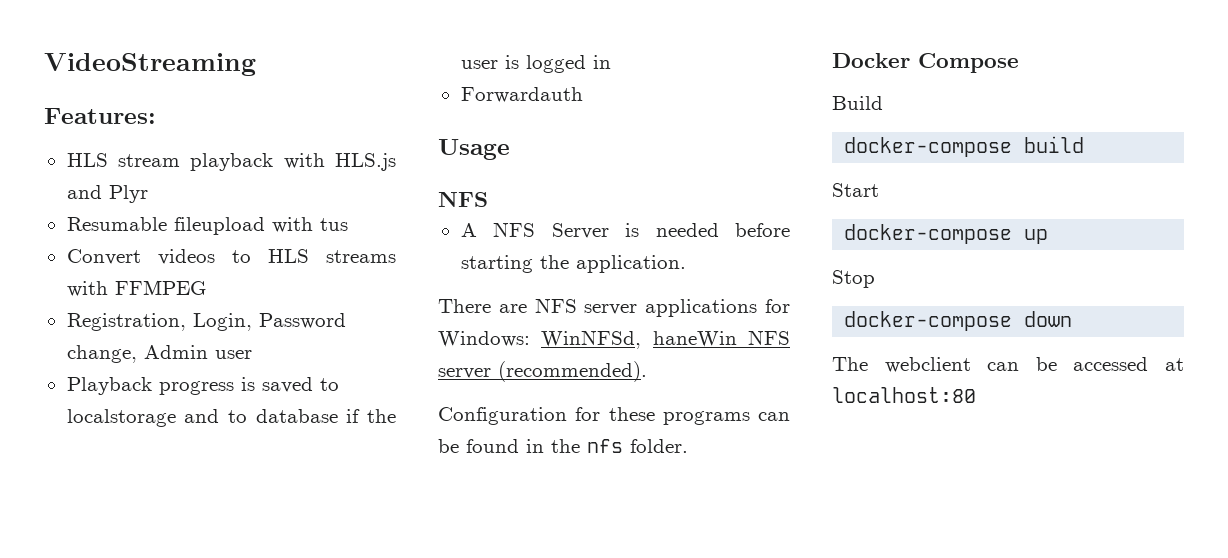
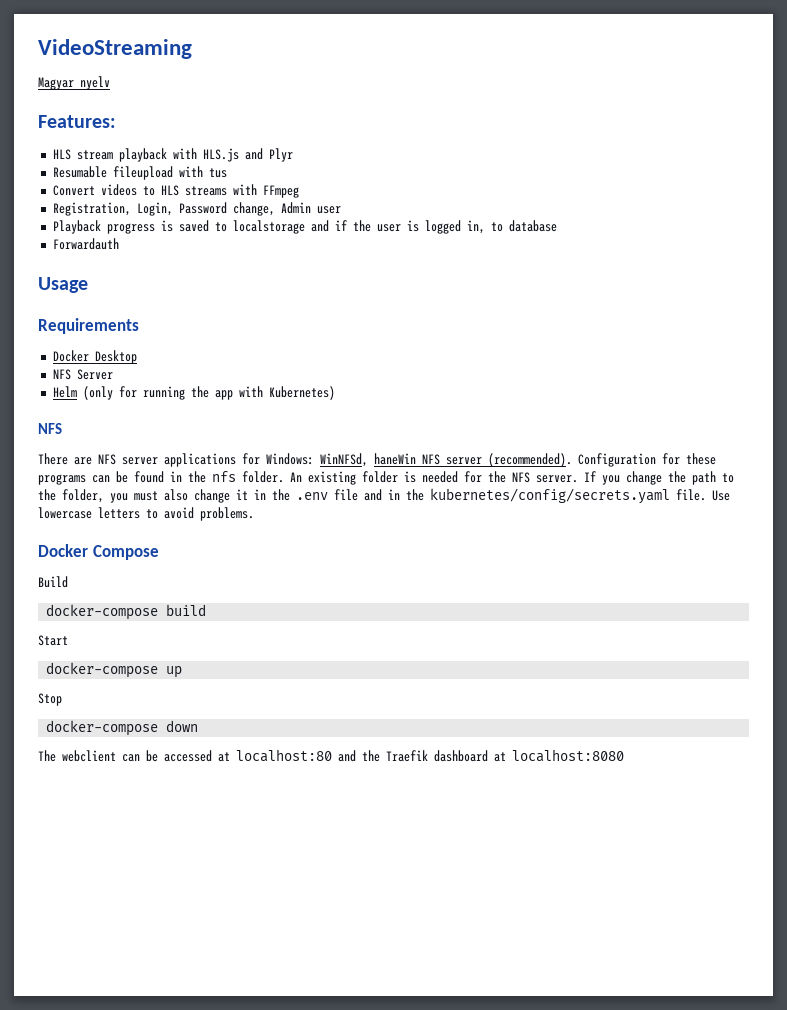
(256, 64) none -> [38,76,110,90] // Magyar nyelv
[114,280,206,295] FFMPEG -> [262,185,299,198] FFmpeg
[227,409,338,423] to database -> (329, 226) none
[592,55,611,69] in -> [466,220,557,234] in, to database
[438,192,488,207] [460,223,477,237] NFS // A -> [38,318,139,334] [52,350,137,364] Requirements // Docker Desktop //
[625,223,790,237] [460,255,686,273] is needed before starting the application. -> [52,386,335,400] [38,423,62,434] // Helm (only for running the app with Kubernetes) // NFS
(647, 371) // -> (572, 460) none
(688, 446) none -> [290,471,734,485] [38,488,730,504] [38,507,254,521] An existing folder is needed for the NFS server. If you change the path to the folder, you must also change it in the .env file and in the kubernetes/config/secrets.yaml file. Use lowercase letters to avoid problems.
(976, 395) none -> [338,749,624,762] and the Traefik dashboard at localhost:8080

